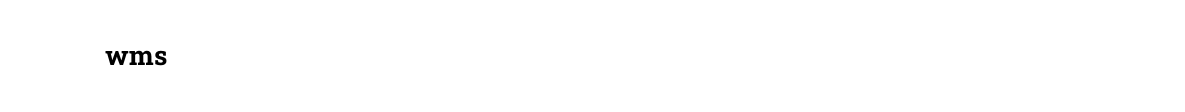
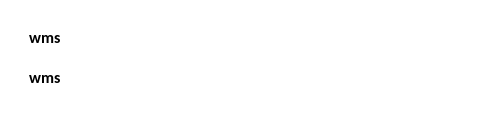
[105,50,167,66] wms -> [29,35,60,43] [29,75,60,83] wms // wms

